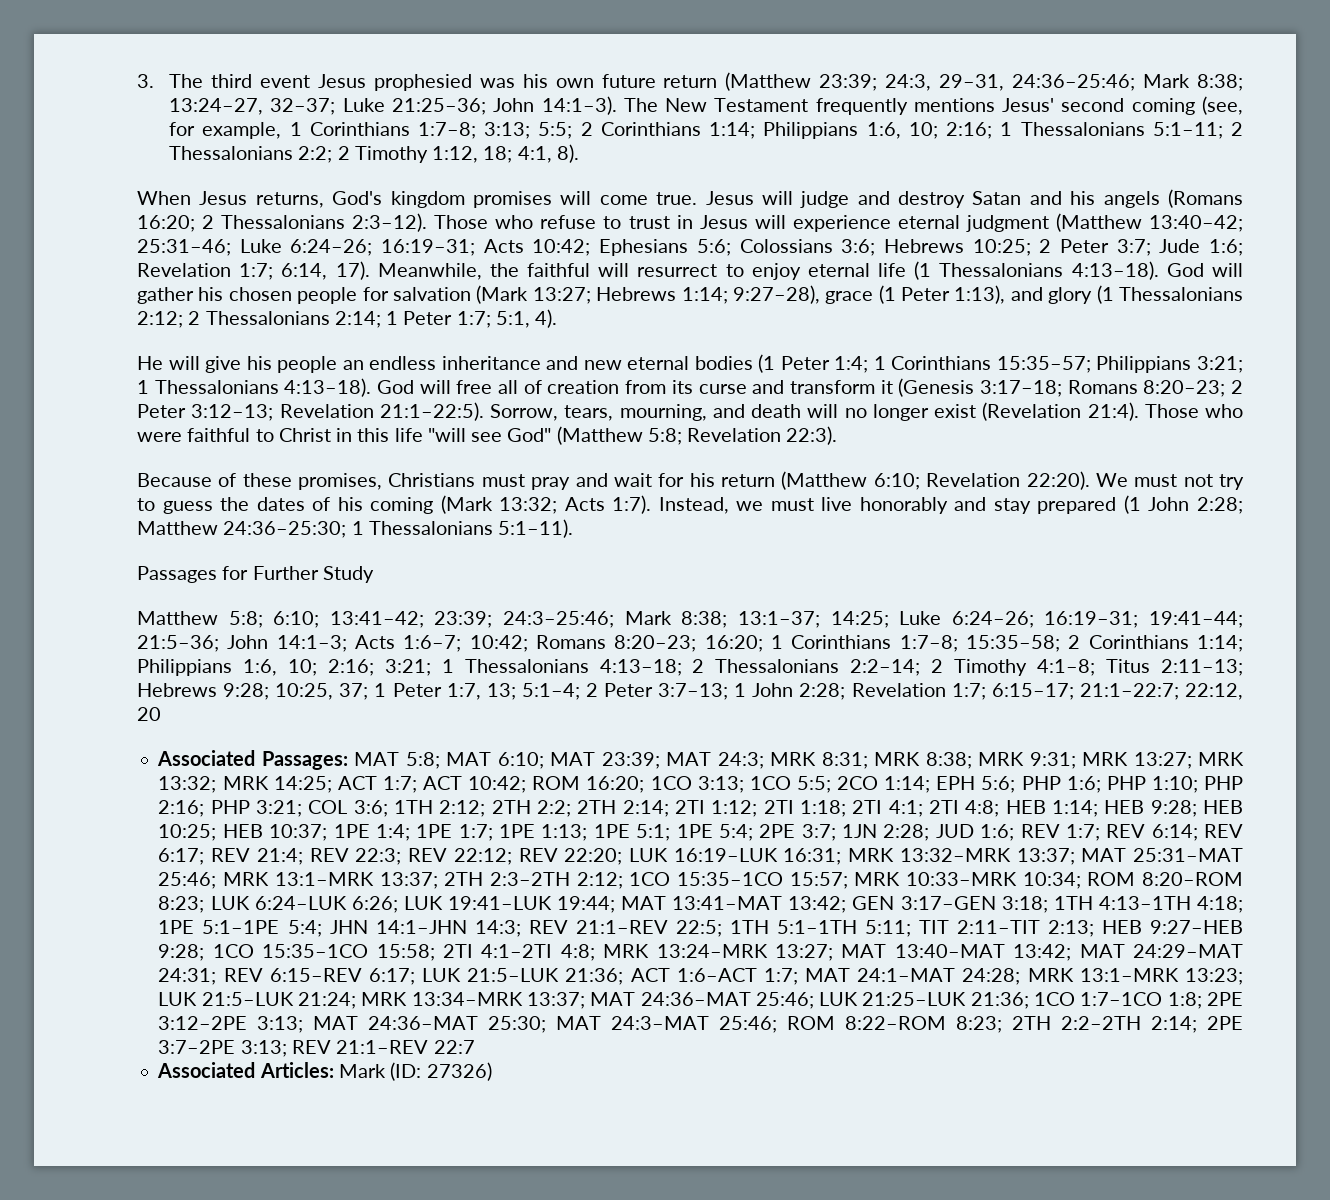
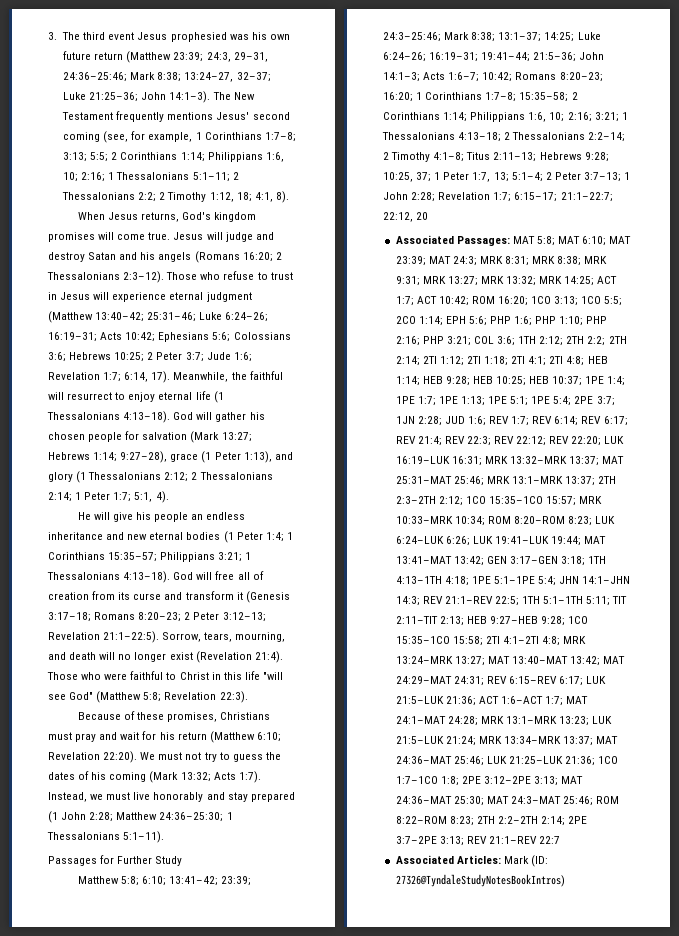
[426,1062,492,1081] 27326) -> [395,874,565,887] 27326@TyndaleStudyNotesBookIntros)

